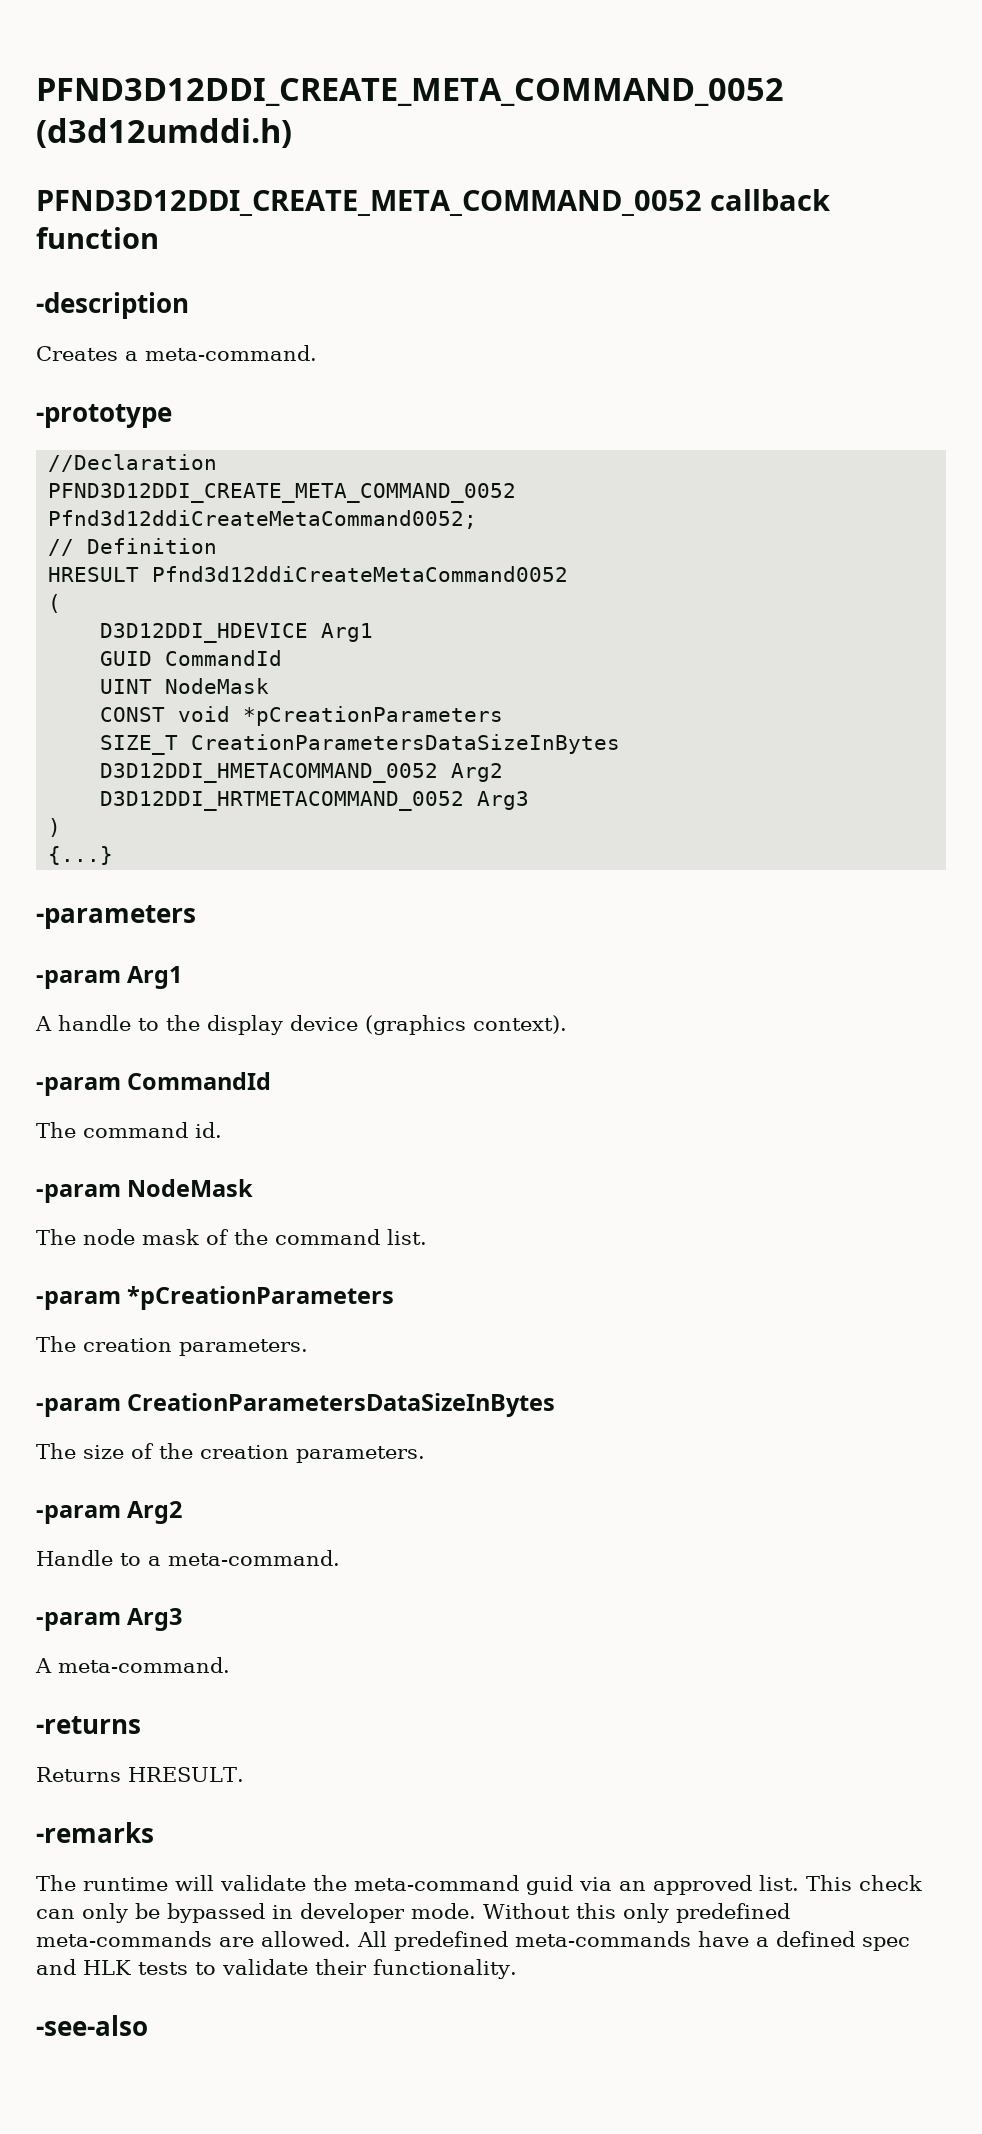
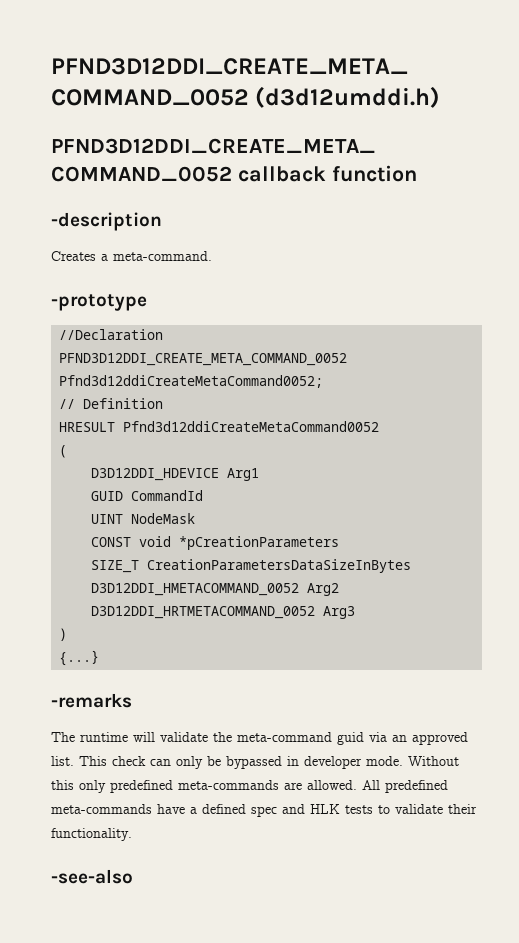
[36,905,196,929] [36,966,183,989] [35,1015,567,1035] [36,1072,272,1096] [36,1122,222,1138] [36,1179,254,1203] [36,1229,427,1245] [36,1286,395,1310] [36,1336,308,1356] [36,1393,556,1417] [36,1443,425,1463] [36,1501,183,1524] [36,1550,340,1566] [36,1608,183,1631] [35,1657,230,1673] [36,1716,141,1734] [36,1767,244,1782] // -parameters // -param Arg1 // A handle to the display device (graphics context). // -param CommandId // The command id. // -param NodeMask // The node mask of the command list. // -param *pCreationParameters // The creation parameters. // -param CreationParametersDataSizeInBytes // The size of the creation parameters. // -param Arg2 // Handle to a meta-command. // -param Arg3 // A meta-command. // -returns // Returns HRESULT. -> (100, 658) none

